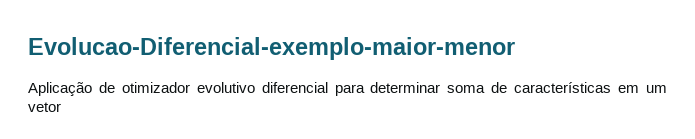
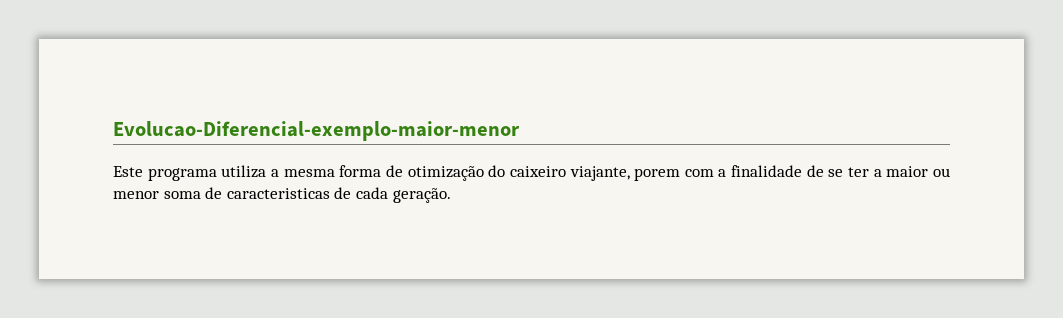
[28,82,667,96] [28,102,61,112] Aplicação de otimizador evolutivo diferencial para determinar soma de características em um vetor -> [113,165,950,181] [113,187,451,203] Este programa utiliza a mesma forma de otimização do caixeiro viajante, porem com a finalidade de se ter a maior ou menor soma de caracteristicas de cada geração.

